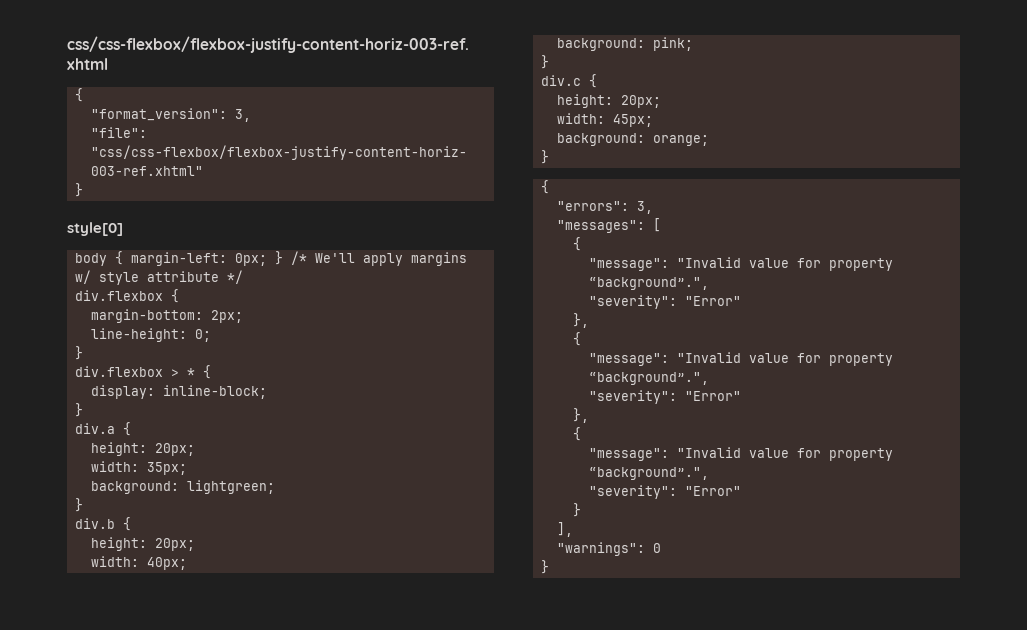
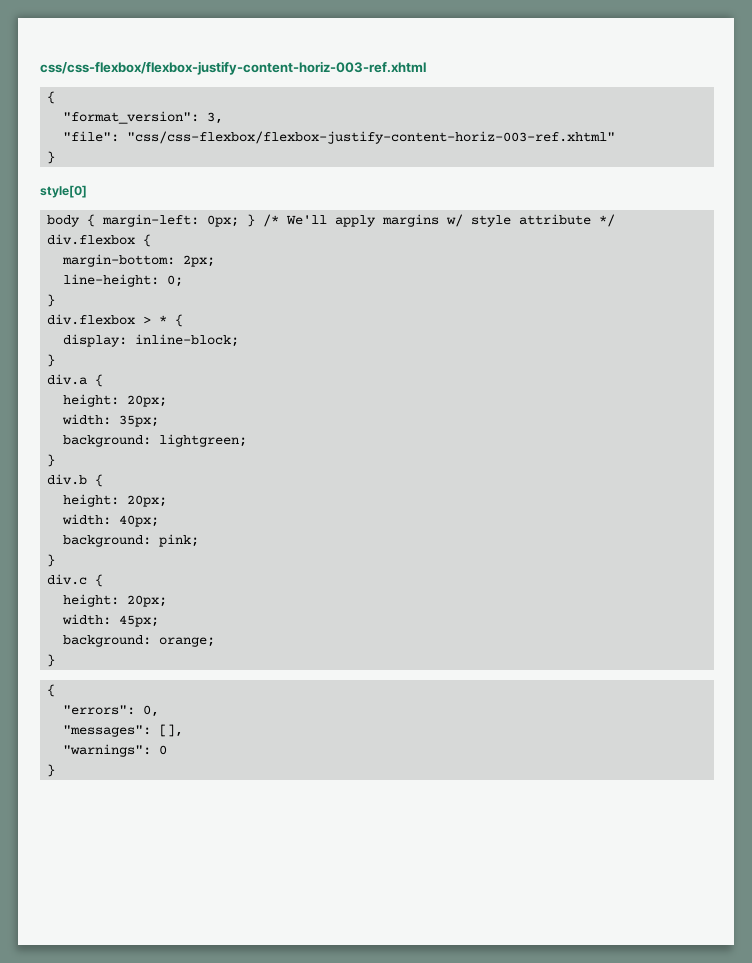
[637,201,654,214] 3, -> [142,705,159,717] 0,
[653,218,662,232] [573,237,582,251] [589,257,894,271] [589,277,710,290] [589,295,742,309] [573,313,590,328] [573,332,582,346] [589,352,894,366] [589,372,710,385] [589,390,742,404] [573,408,590,423] [573,427,582,441] [589,447,894,461] [589,467,710,480] [589,485,742,499] [573,503,582,517] [557,522,574,537] [ // { // "message": "Invalid value for property “background”.", // "severity": "Error" // }, // { // "message": "Invalid value for property “background”.", // "severity": "Error" // }, // { // "message": "Invalid value for property “background”.", // "severity": "Error" // } // ], -> [158,724,183,737] [],

